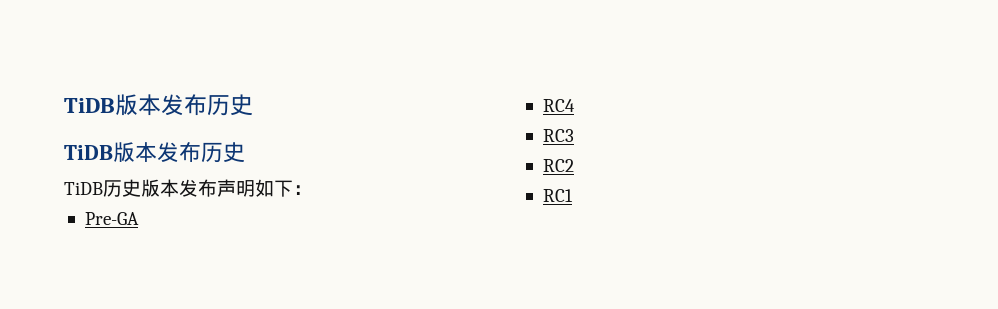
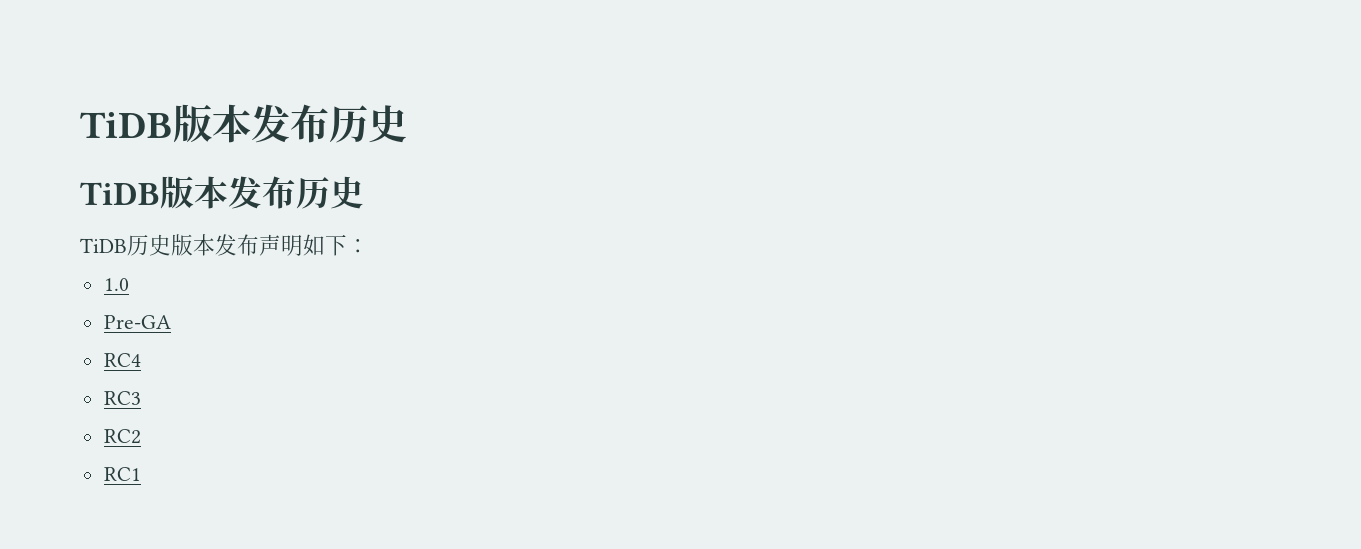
(312, 190) none -> [103,278,129,291] // 1.0

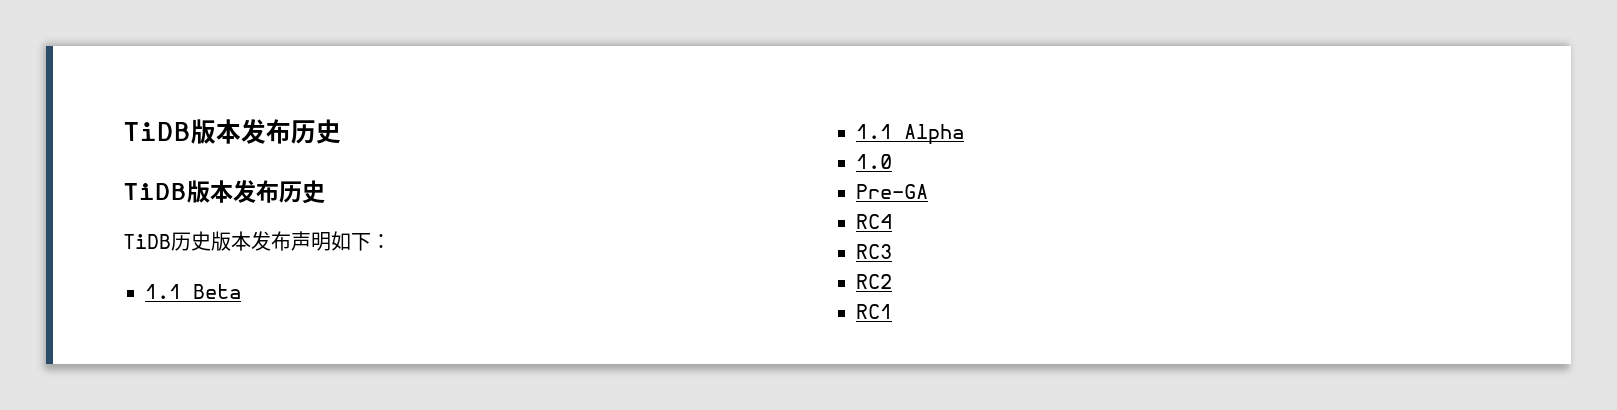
(369, 246) none -> [145,284,241,299] [856,124,964,145] // 1.1 Beta // 1.1 Alpha

